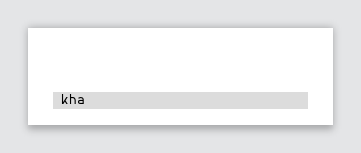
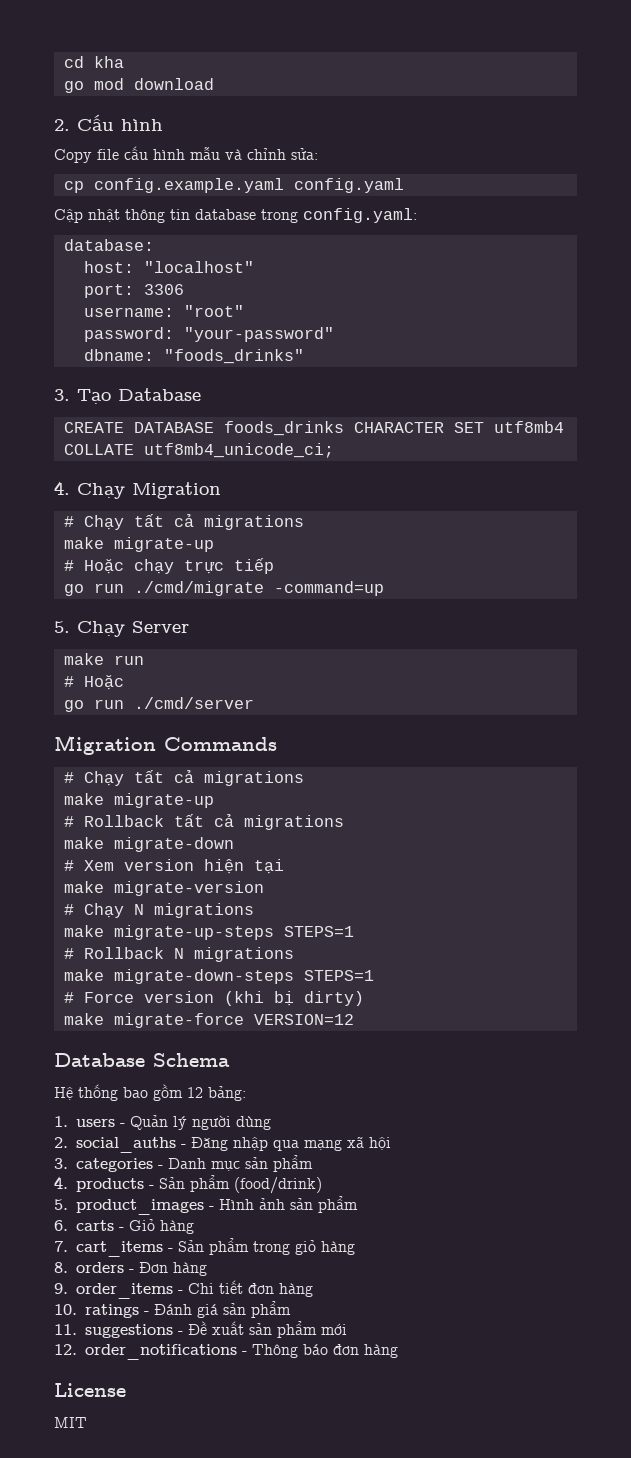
(60, 99) none -> [63,56,84,68] cd
(85, 99) none -> [63,78,214,93] [54,114,163,131] [54,146,318,163] [63,178,404,193] [54,208,417,223] [63,239,154,251] [83,261,254,273] [83,284,184,298] [83,305,244,317] [83,327,334,342] [83,349,304,364] [54,388,201,404] [63,421,564,436] [63,443,334,458] [54,481,221,499] [63,514,304,530] [63,537,214,552] [63,558,274,574] [63,581,384,596] [54,621,189,637] [63,653,144,665] [63,675,124,690] [63,697,254,712] [54,735,277,755] [63,770,304,786] [63,793,214,808] [63,814,344,830] [63,837,234,852] [63,859,284,874] [63,881,264,896] [63,903,254,918] [63,925,354,940] [63,947,294,962] [63,969,374,984] [63,991,364,1006] [63,1013,354,1028] [54,1053,230,1067] [54,1084,246,1101] [54,1115,271,1130] [54,1136,391,1153] [54,1155,313,1172] [54,1175,322,1194] [54,1196,358,1215] [54,1219,194,1234] [54,1238,355,1257] [54,1262,207,1276] [54,1280,313,1299] [54,1301,291,1318] [54,1321,347,1338] [54,1344,398,1360] [54,1383,126,1397] [54,1417,87,1428] // go mod download // 2. Cấu hình // Copy file cấu hình mẫu và chỉnh sửa: // cp config.example.yaml config.yaml // Cập nhật thông tin database trong config.yaml: // database: // host: "localhost" // port: 3306 // username: "root" // password: "your-password" // dbname: "foods_drinks" // 3. Tạo Database // CREATE DATABASE foods_drinks CHARACTER SET utf8mb4 COLLATE utf8mb4_unicode_ci; // 4. Chạy Migration // # Chạy tất cả migrations // make migrate-up // # Hoặc chạy trực tiếp // go run ./cmd/migrate -command=up // 5. Chạy Server // make run // # Hoặc // go run ./cmd/server // Migration Commands // # Chạy tất cả migrations // make migrate-up // # Rollback tất cả migrations // make migrate-down // # Xem version hiện tại // make migrate-version // # Chạy N migrations // make migrate-up-steps STEPS=1 // # Rollback N migrations // make migrate-down-steps STEPS=1 // # Force version (khi bị dirty) // make migrate-force VERSION=12 // Database Schema // Hệ thống bao gồm 12 bảng: // 1. users - Quản lý người dùng // 2. social_auths - Đăng nhập qua mạng xã hội // 3. categories - Danh mục sản phẩm // 4. products - Sản phẩm (food/drink) // 5. product_images - Hình ảnh sản phẩm // 6. carts - Giỏ hàng // 7. cart_items - Sản phẩm trong giỏ hàng // 8. orders - Đơn hàng // 9. order_items - Chi tiết đơn hàng // 10. ratings - Đánh giá sản phẩm // 11. suggestions - Đề xuất sản phẩm mới // 12. order_notifications - Thông báo đơn hàng // License // MIT

